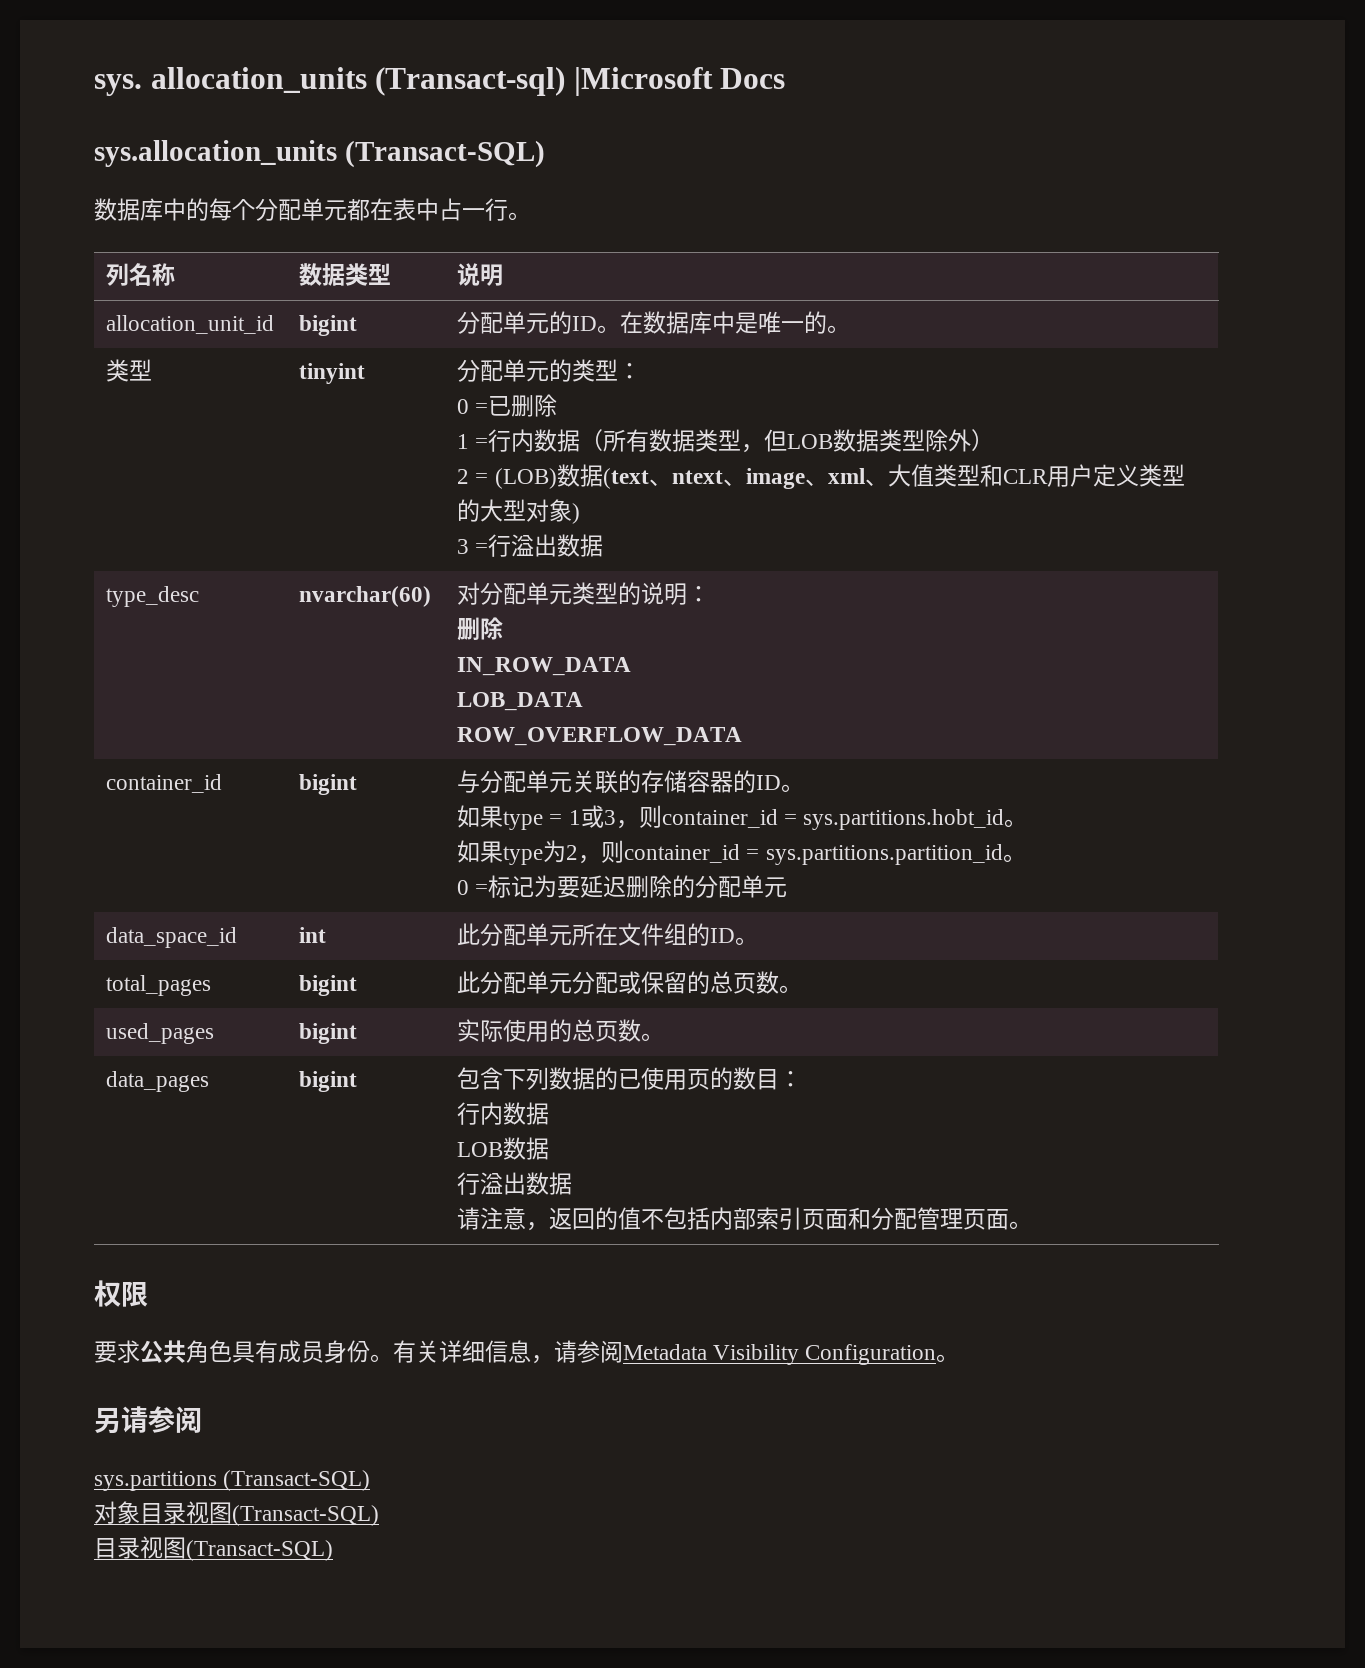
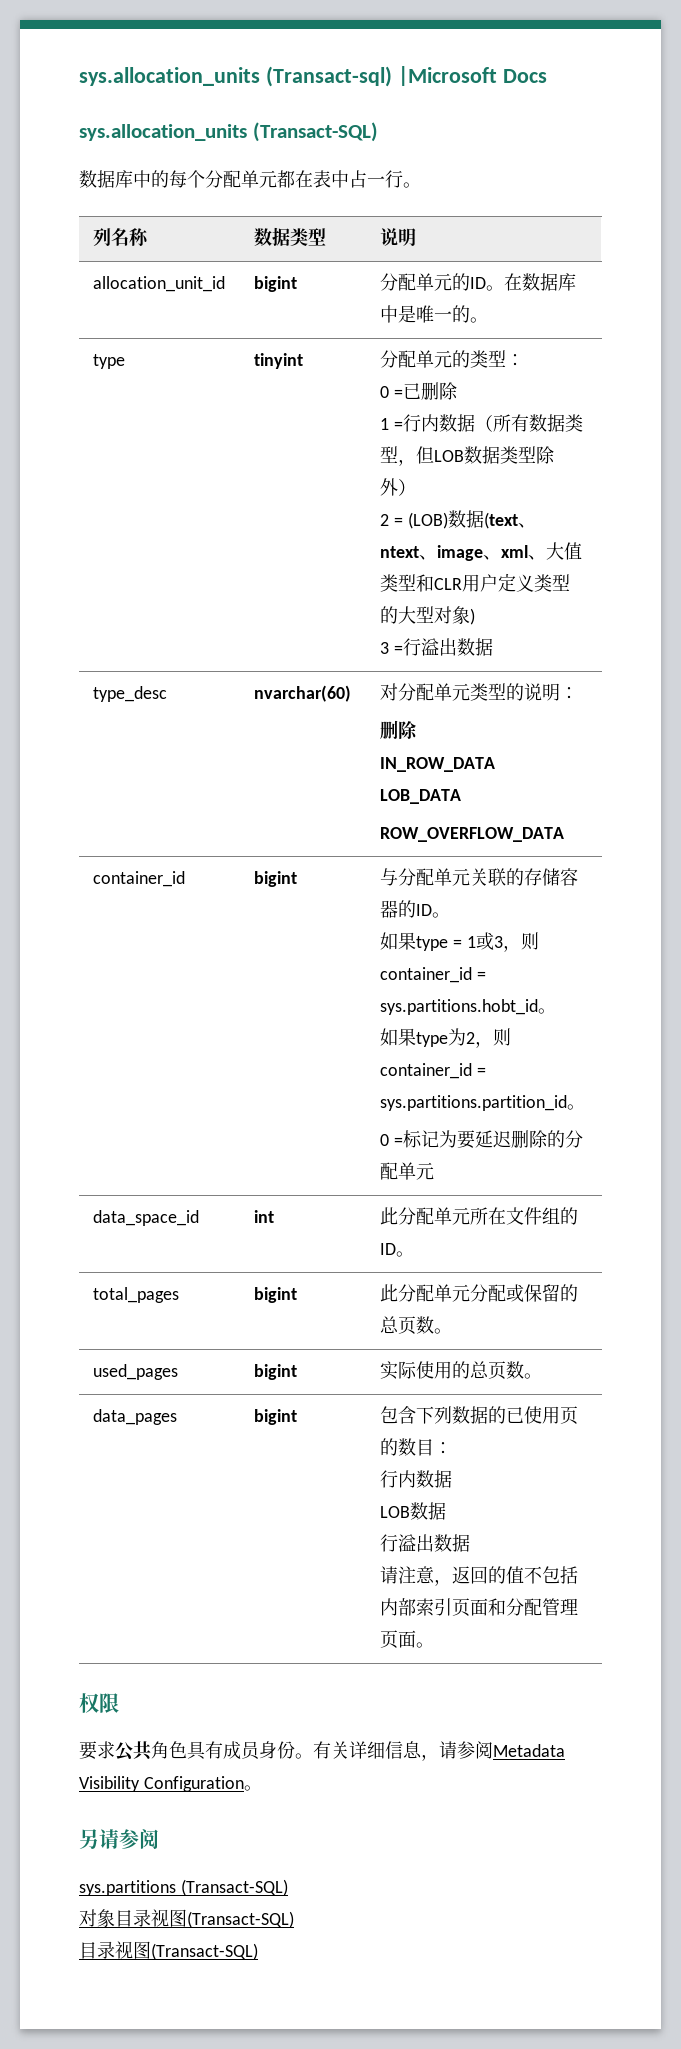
[94,67,367,96] sys. allocation_units -> [79,67,260,86] sys.allocation_units
[106,359,153,382] 类型 -> [93,354,126,369] type

